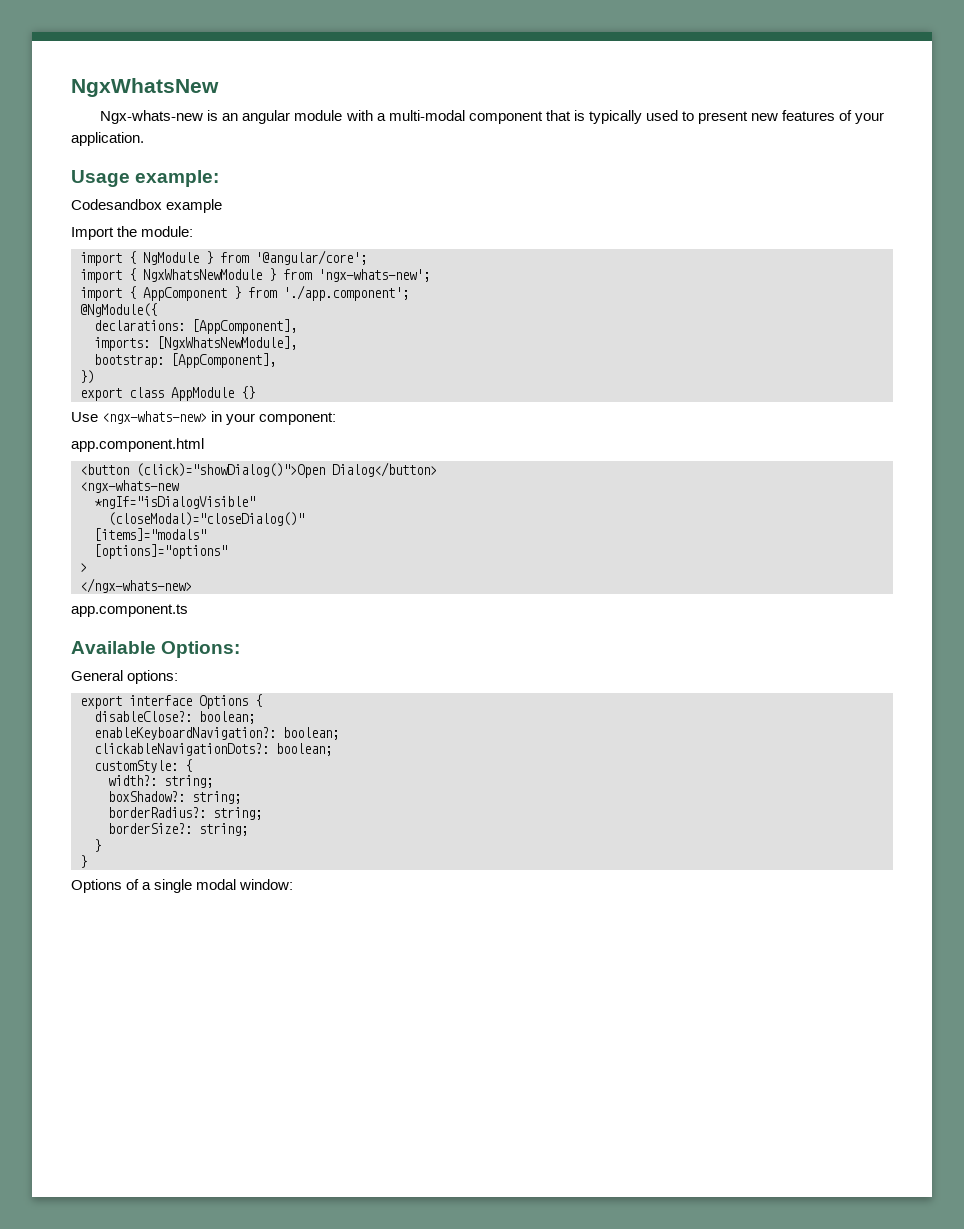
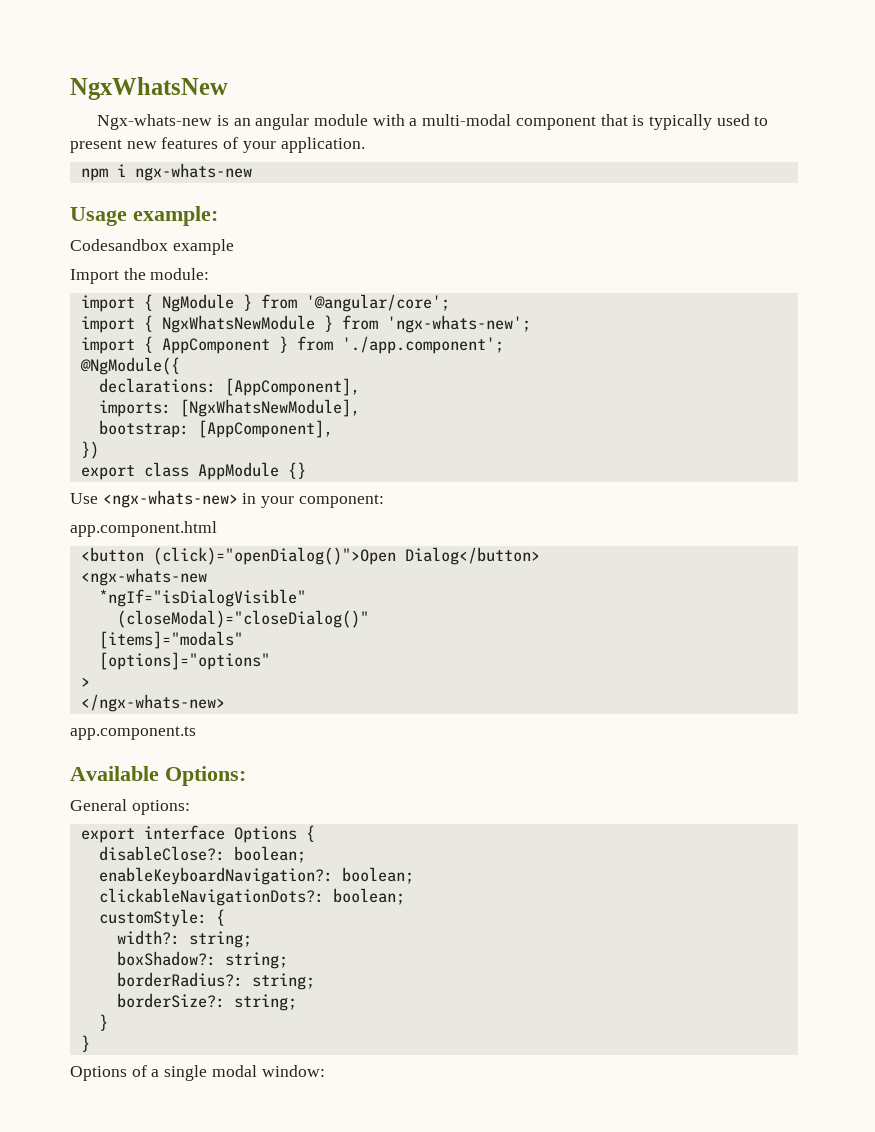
(144, 139) none -> [80,163,252,181] // npm i ngx-whats-new
[136,463,325,478] (click)="showDialog()">Open -> [152,547,396,565] (click)="openDialog()">Open

